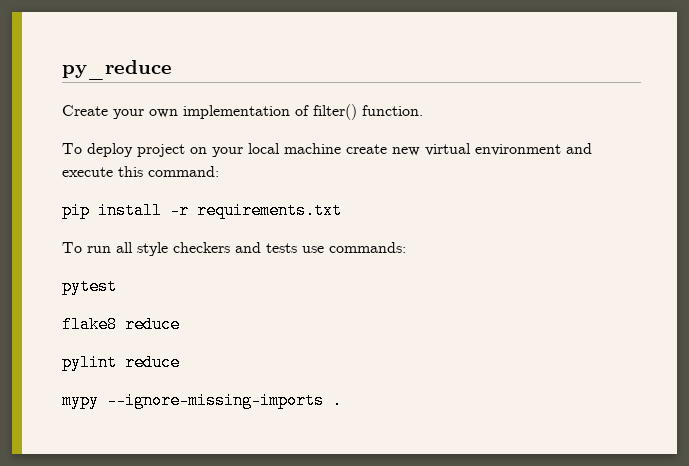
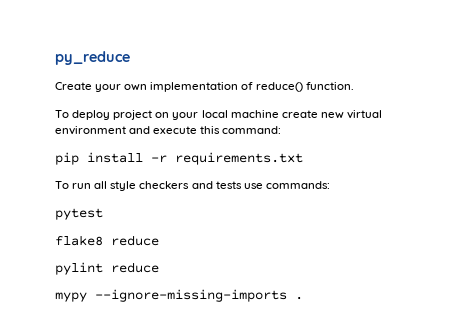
[313,104,357,120] filter() -> [255,82,303,92] reduce()

